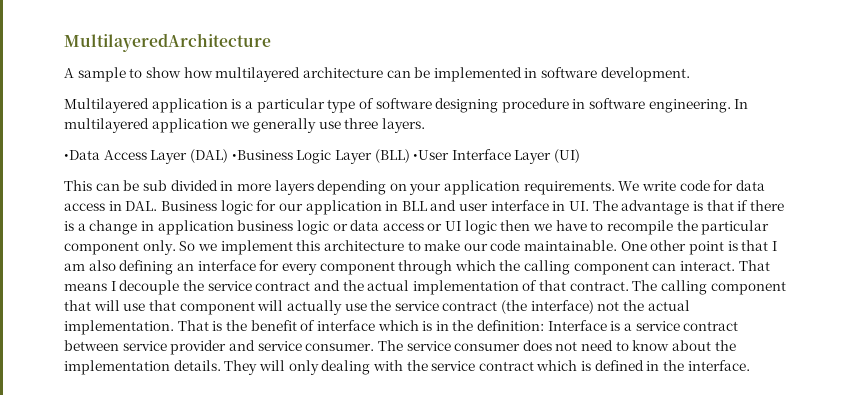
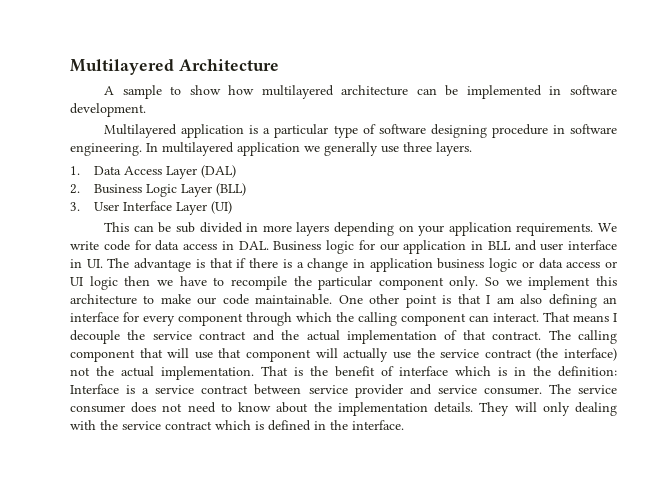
[64,33,271,52] MultilayeredArchitecture -> [70,59,279,75] Multilayered Architecture
[64,150,100,160] •Data -> [70,166,122,175] 1. Data
[231,150,293,160] •Business -> [70,184,143,194] // 2. Business
[413,150,450,160] •User -> [70,202,120,211] // 3. User

